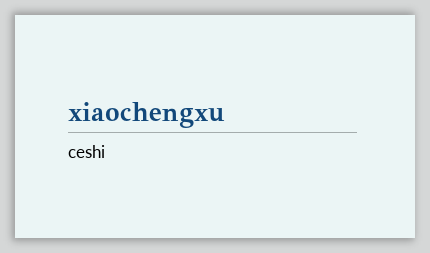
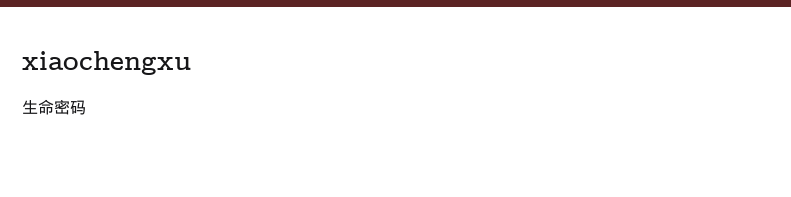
[68,145,105,158] ceshi -> [22,99,86,115] 生命密码

